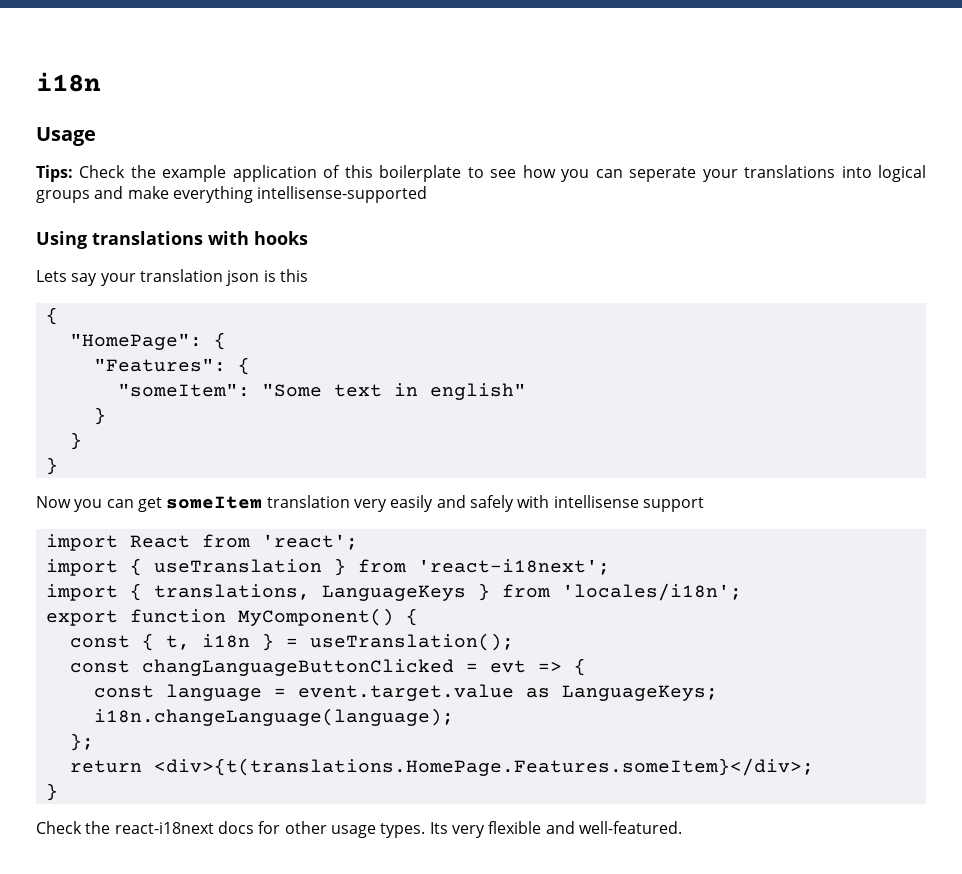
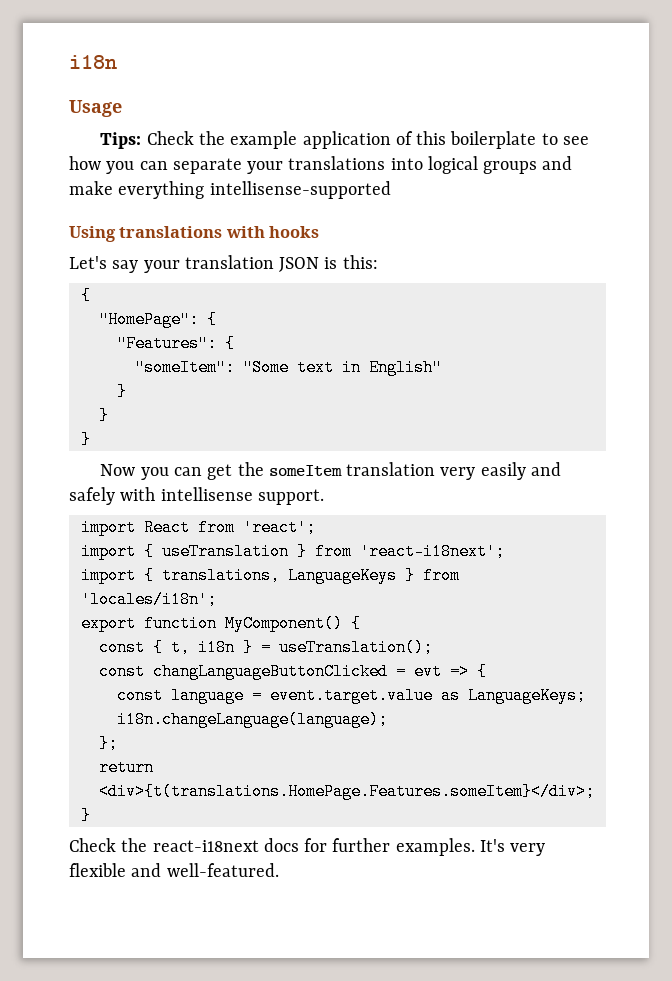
[629,167,697,182] seperate -> [172,158,242,174] separate
[36,270,67,282] Lets -> [69,256,107,269] Let's
[226,269,308,286] json is this -> [279,255,378,272] JSON is this:
[429,383,526,400] english" -> [368,359,442,376] English"
(162, 504) none -> [237,462,264,476] the
[642,497,704,512] support -> [257,489,324,505] support.
[284,821,448,838] other usage types. Its -> [332,838,505,856] further examples. It's

